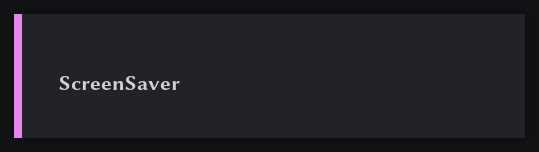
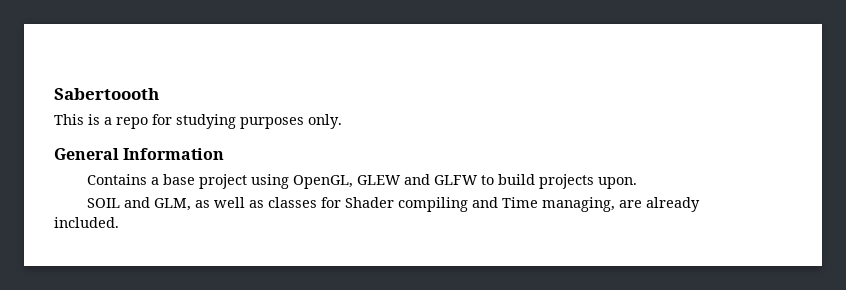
[59,76,180,90] ScreenSaver -> [54,88,159,100] [54,114,342,129] [54,148,225,160] [86,174,637,189] [86,197,700,212] [54,217,119,228] Sabertoooth // This is a repo for studying purposes only. // General Information // Contains a base project using OpenGL, GLEW and GLFW to build projects upon. // SOIL and GLM, as well as classes for Shader compiling and Time managing, are already included.

